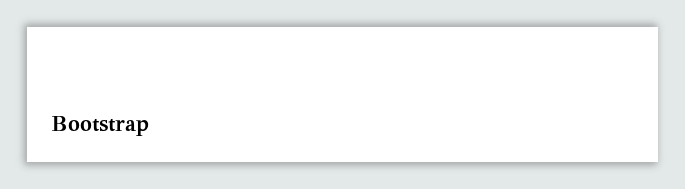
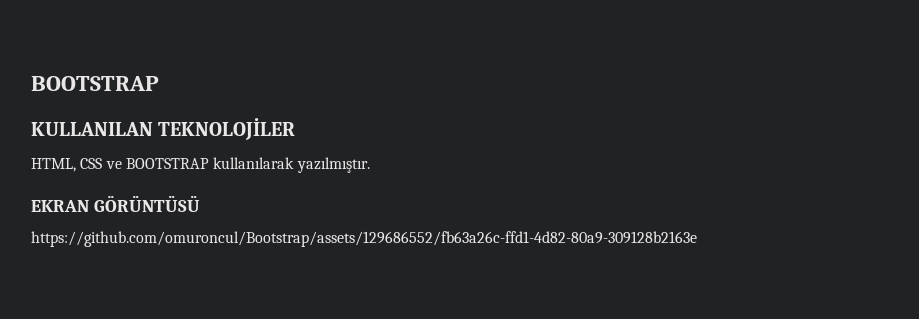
[51,116,149,136] Bootstrap -> [31,76,159,91] [31,118,296,140] [31,157,370,173] [31,195,200,212] [31,231,697,247] BOOTSTRAP // KULLANILAN TEKNOLOJİLER // HTML, CSS ve BOOTSTRAP kullanılarak yazılmıştır. // EKRAN GÖRÜNTÜSÜ // https://github.com/omuroncul/Bootstrap/assets/129686552/fb63a26c-ffd1-4d82-80a9-309128b2163e

